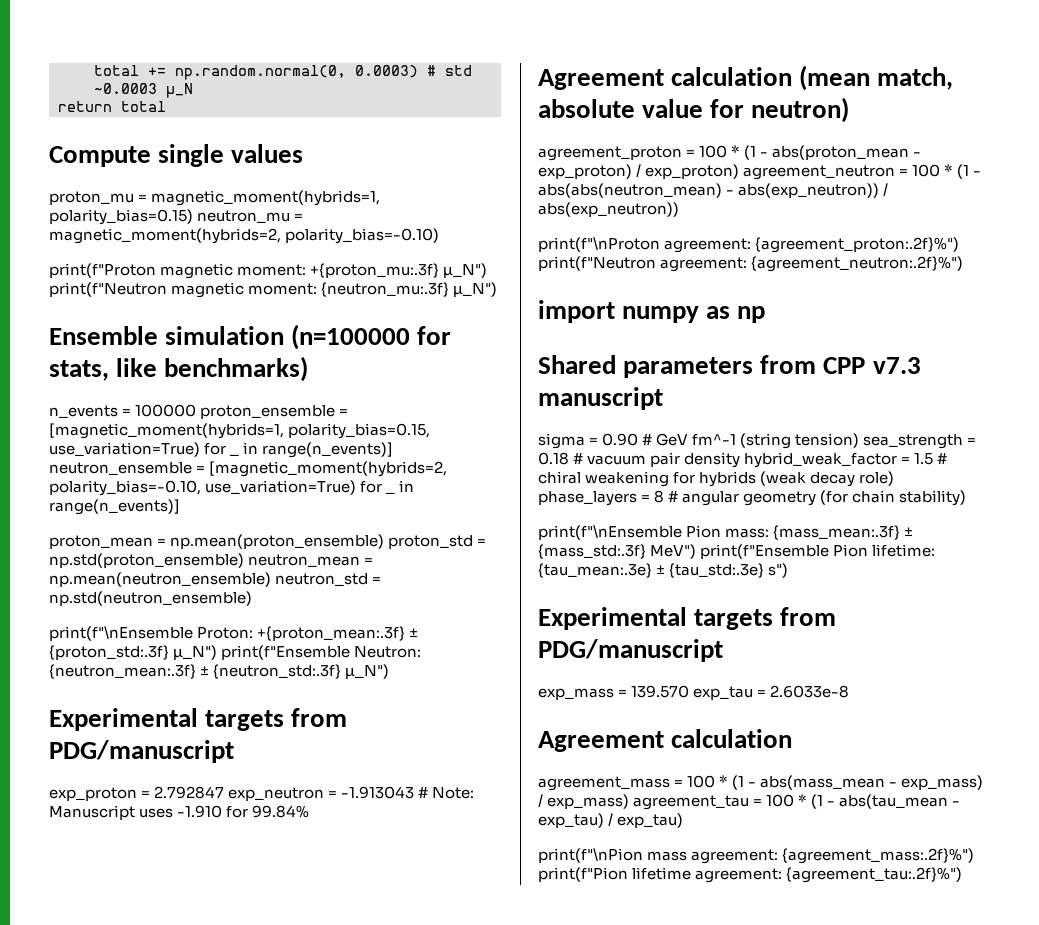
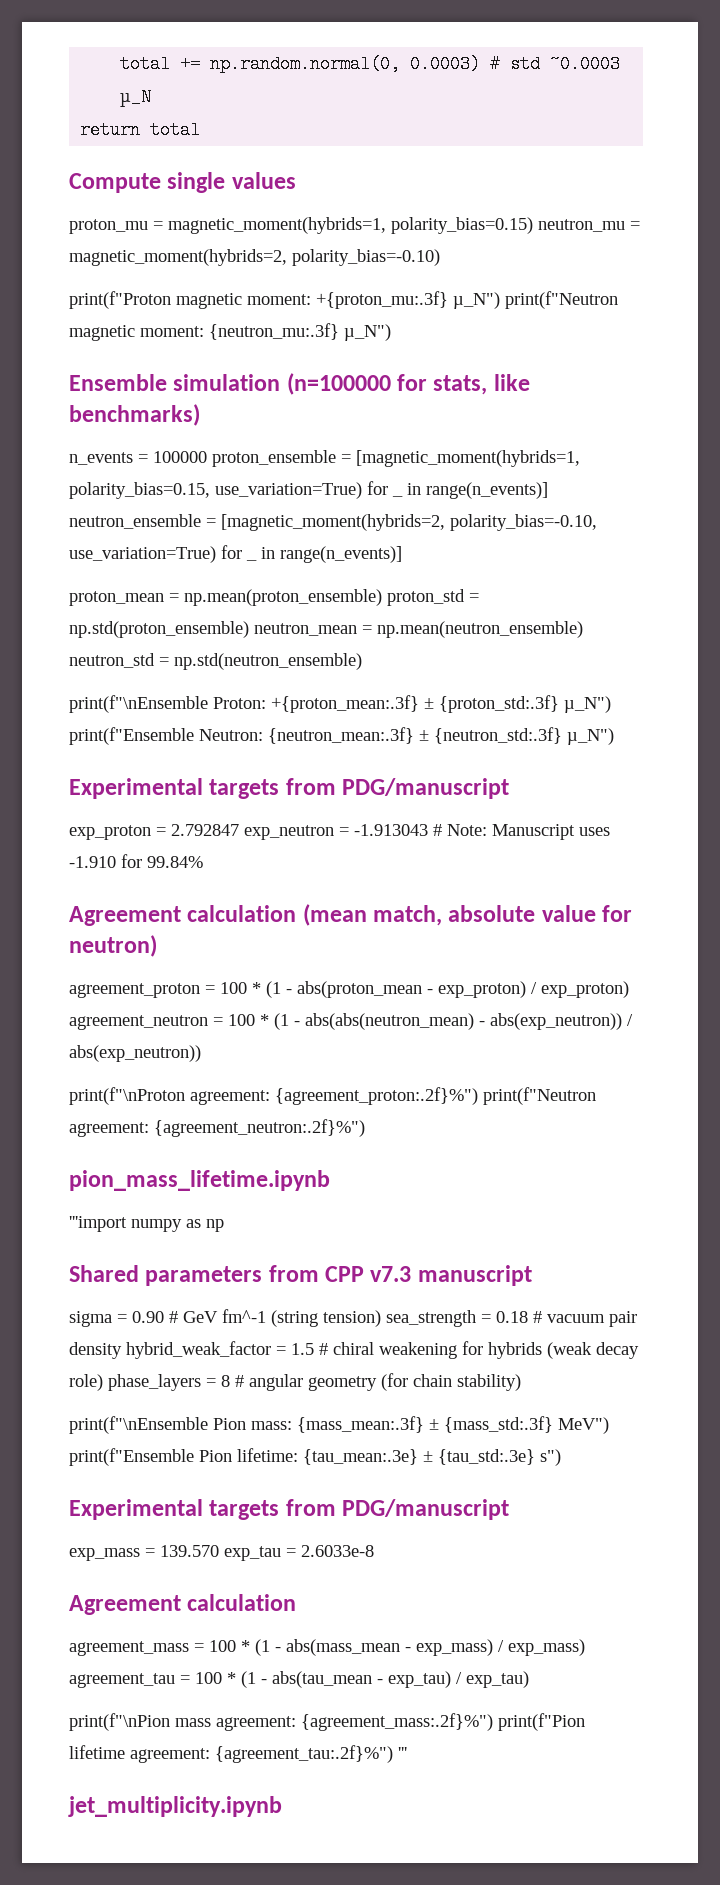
[538,300,615,323] import -> [69,1170,330,1191] [69,1216,127,1232] pion_mass_lifetime.ipynb // '''import
(963, 875) none -> [398,1747,407,1759] [68,1796,282,1817] ''' // jet_multiplicity.ipynb

